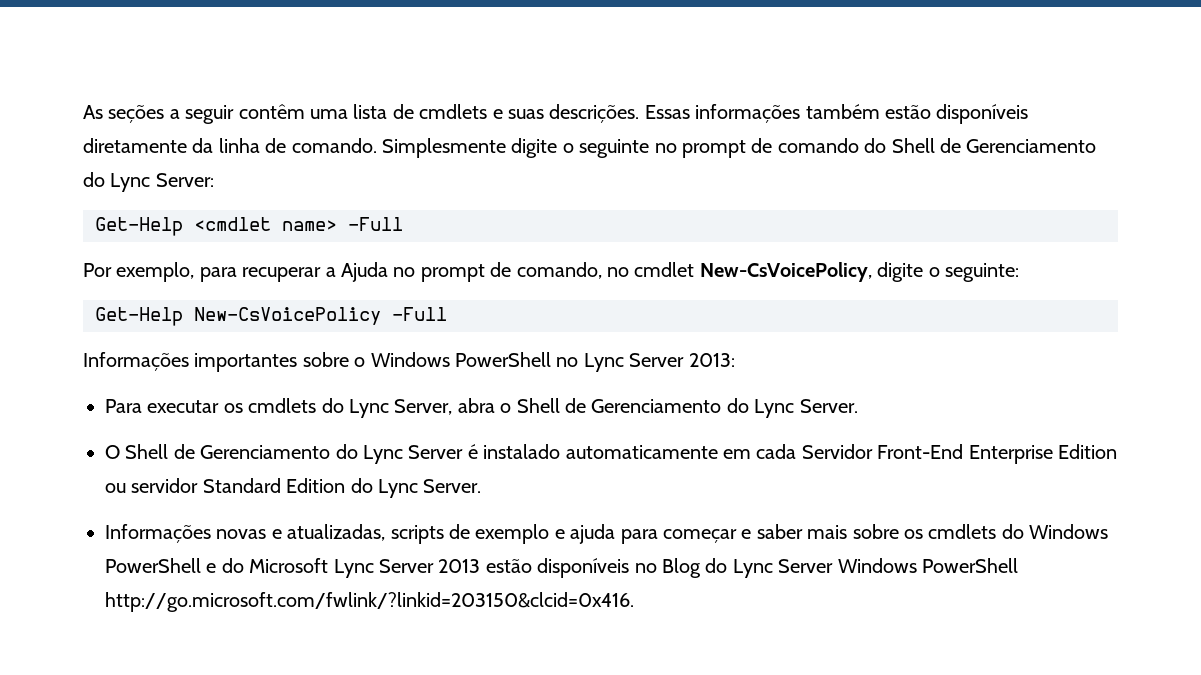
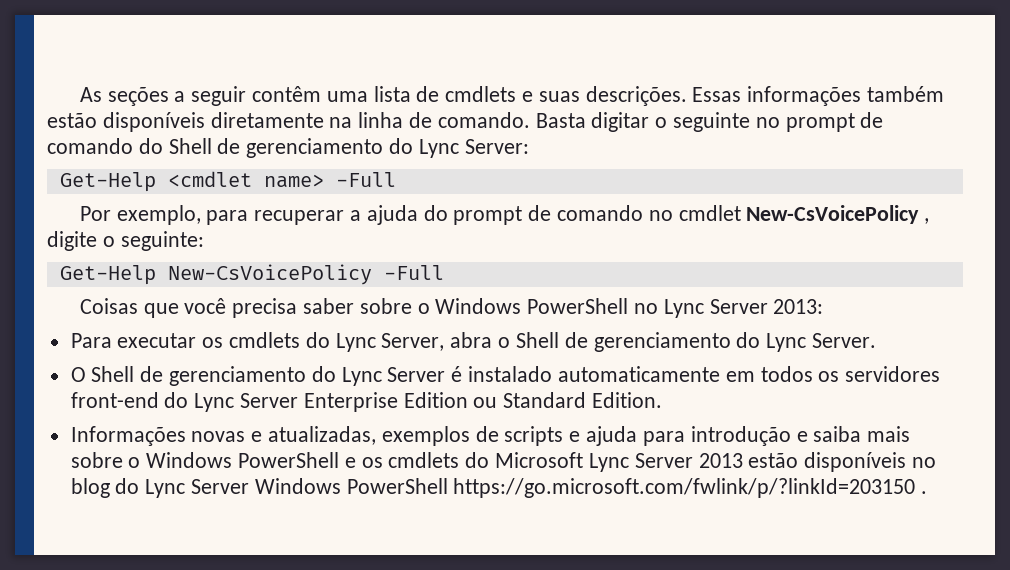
[192,138,214,153] da -> [329,117,353,128] na
[382,138,558,158] Simplesmente digite -> [535,112,650,132] Basta digitar
[966,139,1097,153] Gerenciamento -> [246,138,384,158] gerenciamento
[341,262,602,282] Ajuda no prompt de comando, -> [366,205,643,225] ajuda do prompt de comando
[699,262,872,282] New-CsVoicePolicy, -> [746,205,930,224] New-CsVoicePolicy ,
[83,352,298,372] Informações importantes -> [79,298,354,318] Coisas que você precisa saber
[591,399,722,413] Gerenciamento -> [593,332,731,352] gerenciamento
[200,445,331,459] Gerenciamento -> [169,366,307,386] gerenciamento
[756,444,1117,464] [105,478,482,498] [105,524,1024,544] cada Servidor Front-End Enterprise Edition ou servidor Standard Edition do Lync Server. // Informações novas e atualizadas, scripts de exemplo e ajuda para começar e saber mais sobre os cmdlets do -> [760,366,941,382] [70,392,663,412] [70,426,911,446] [70,452,141,468] todos os servidores front-end do Lync Server Enterprise Edition ou Standard Edition. // Informações novas e atualizadas, exemplos de scripts e ajuda para introdução e saiba mais sobre o
(217, 568) none -> [361,452,460,468] os cmdlets
[661,558,701,578] Blog -> [70,478,110,498] blog
[105,592,634,612] http://go.microsoft.com/fwlink/?linkid=203150&clcid=0x416. -> [453,478,928,498] https://go.microsoft.com/fwlink/p/?linkId=203150 .

